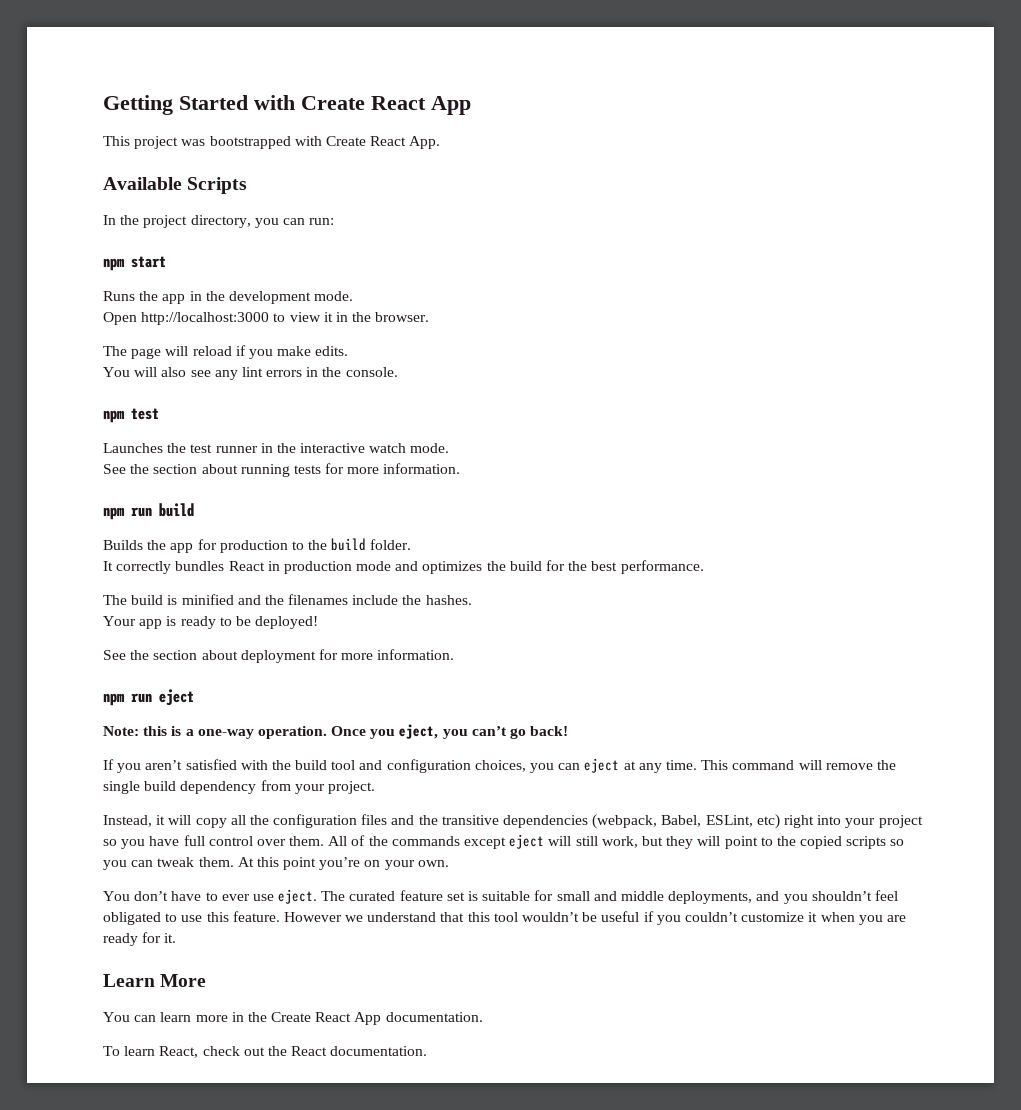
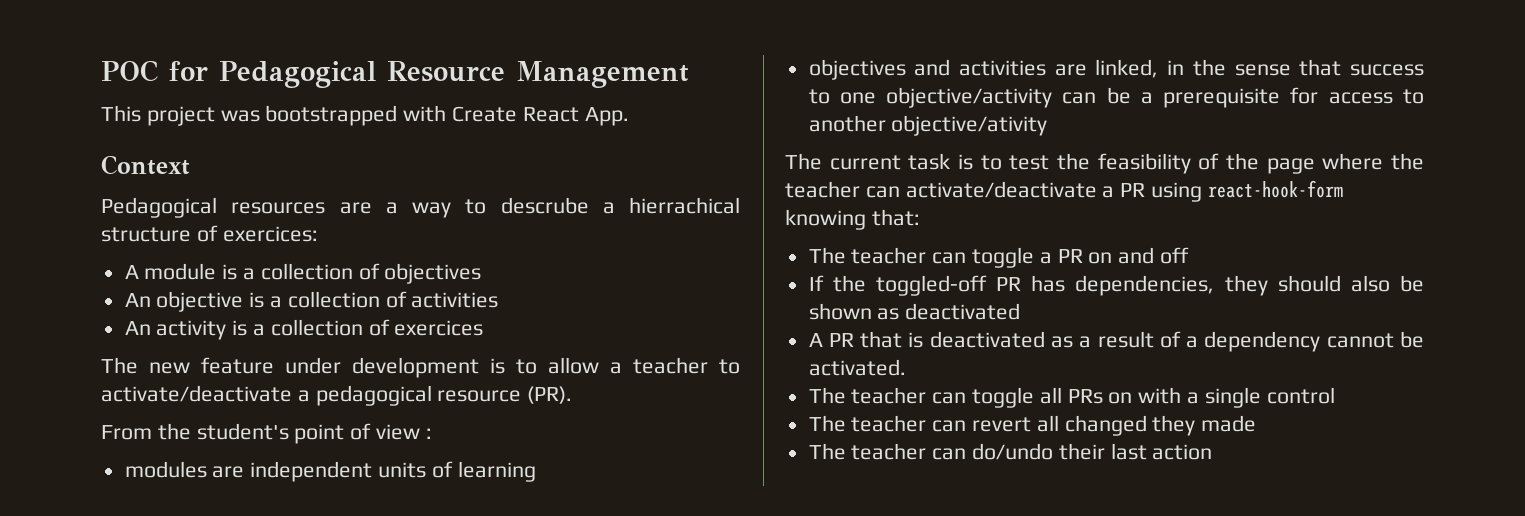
[103,95,471,115] Getting Started with Create React App -> [101,60,689,88] POC for Pedagogical Resource Management
[103,177,248,194] [103,215,335,228] [103,256,166,271] [103,291,354,304] [103,312,430,325] [103,345,349,359] [103,367,398,380] [103,408,159,423] [103,443,450,453] [103,463,461,477] [103,503,194,520] [103,538,412,553] [103,560,704,574] [103,594,472,605] [103,616,319,629] [103,649,455,663] [103,689,194,706] [103,724,569,739] [103,758,896,773] [103,780,375,794] [103,814,923,829] [103,834,905,849] [103,857,449,870] [103,889,898,904] [103,911,906,925] [103,932,177,946] [103,974,207,987] [103,1012,483,1025] [103,1046,428,1058] Available Scripts // In the project directory, you can run: // npm start // Runs the app in the development mode. // Open http://localhost:3000 to view it in the browser. // The page will reload if you make edits. // You will also see any lint errors in the console. // npm test // Launches the test runner in the interactive watch mode. // See the section about running tests for more information. // npm run build // Builds the app for production to the build folder. // It correctly bundles React in production mode and optimizes the build for the best performance. // The build is minified and the filenames include the hashes. // Your app is ready to be deployed! // See the section about deployment for more information. // npm run eject // Note: this is a one-way operation. Once you eject, you can’t go back! // If you aren’t satisfied with the build tool and configuration choices, you can eject at any time. This command will remove the single build dependency from your project. // Instead, it will copy all the configuration files and the transitive dependencies (webpack, Babel, ESLint, etc) right into your project so you have full control over them. All of the commands except eject will still work, but they will point to the copied scripts so you can tweak them. At this point you’re on your own. // You don’t have to ever use eject. The curated feature set is suitable for small and middle deployments, and you shouldn’t feel obligated to use this feature. However we understand that this tool wouldn’t be useful if you couldn’t customize it when you are ready for it. // Learn More // You can learn more in the Create React App documentation. // To learn React, check out the React documentation. -> [101,155,190,175] [101,197,740,218] [101,225,318,242] [124,263,482,284] [124,291,499,312] [124,319,484,340] [101,357,740,378] [101,385,573,406] [101,423,432,444] [124,461,536,482] [808,59,1424,80] [808,87,1424,108] [808,115,1048,136] [785,153,1424,174] [785,180,1343,202] [785,209,920,230] [808,247,1190,268] [808,275,1424,296] [808,303,1021,320] [808,331,1425,352] [808,359,906,376] [808,387,1335,408] [808,415,1257,436] [808,443,1213,460] Context // Pedagogical resources are a way to descrube a hierrachical structure of exercices: // A module is a collection of objectives // An objective is a collection of activities // An activity is a collection of exercices // The new feature under development is to allow a teacher to activate/deactivate a pedagogical resource (PR). // From the student's point of view : // modules are independent units of learning // objectives and activities are linked, in the sense that success to one objective/activity can be a prerequisite for access to another objective/ativity // The current task is to test the feasibility of the page where the teacher can activate/deactivate a PR using react-hook-form knowing that: // The teacher can toggle a PR on and off // If the toggled-off PR has dependencies, they should also be shown as deactivated // A PR that is deactivated as a result of a dependency cannot be activated. // The teacher can toggle all PRs on with a single control // The teacher can revert all changed they made // The teacher can do/undo their last action

